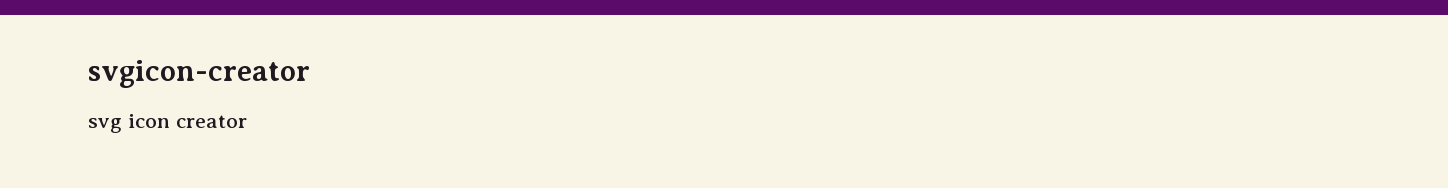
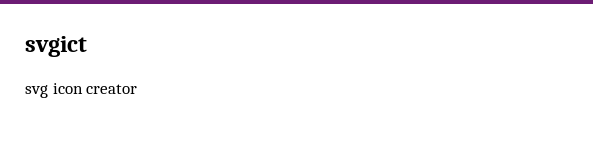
[88,60,310,88] svgicon-creator -> [25,36,87,57] svgict

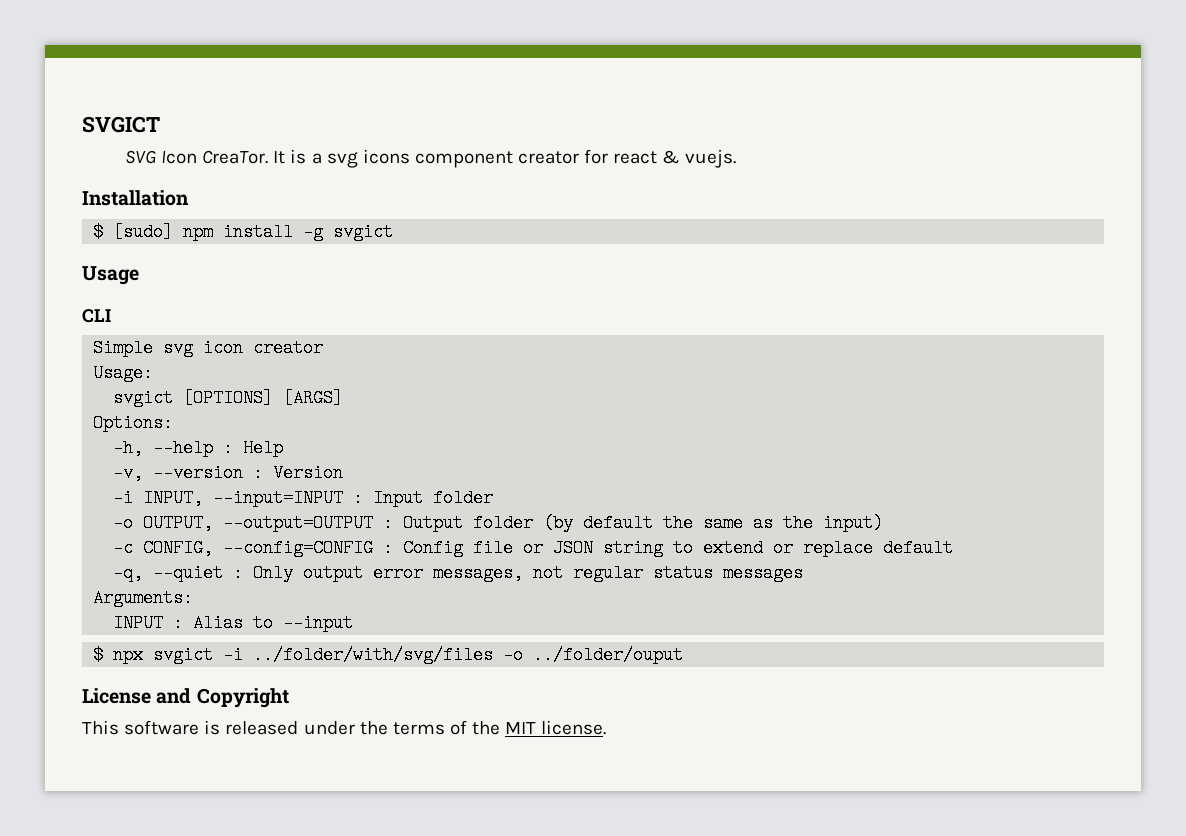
[25,36,87,57] [25,83,138,98] svgict // svg icon creator -> [82,116,160,133] [124,149,736,168] [82,190,189,206] [93,223,394,241] [82,266,139,285] [82,309,111,323] [93,339,324,357] [93,364,154,382] [113,389,344,407] [93,414,174,432] [113,439,284,457] [113,464,344,482] [113,489,494,507] [113,514,884,532] [113,539,954,557] [113,564,804,582] [93,589,194,607] [113,614,354,632] [93,646,684,664] [82,688,289,708] [82,720,607,735] SVGICT // SVG Icon CreaTor. It is a svg icons component creator for react & vuejs. // Installation // $ [sudo] npm install -g svgict // Usage // CLI // Simple svg icon creator // Usage: // svgict [OPTIONS] [ARGS] // Options: // -h, --help : Help // -v, --version : Version // -i INPUT, --input=INPUT : Input folder // -o OUTPUT, --output=OUTPUT : Output folder (by default the same as the input) // -c CONFIG, --config=CONFIG : Config file or JSON string to extend or replace default // -q, --quiet : Only output error messages, not regular status messages // Arguments: // INPUT : Alias to --input // $ npx svgict -i ../folder/with/svg/files -o ../folder/ouput // License and Copyright // This software is released under the terms of the MIT license.

